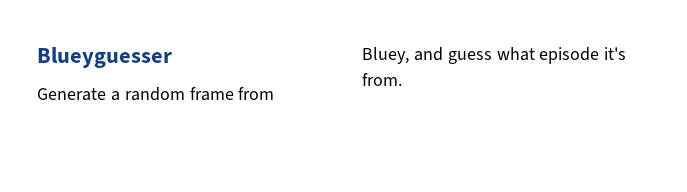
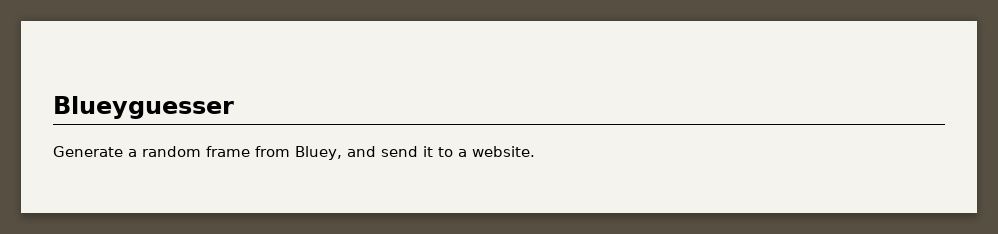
[447,47,627,64] [362,73,402,86] guess what episode it's from. -> [381,146,535,157] send it to a website.

